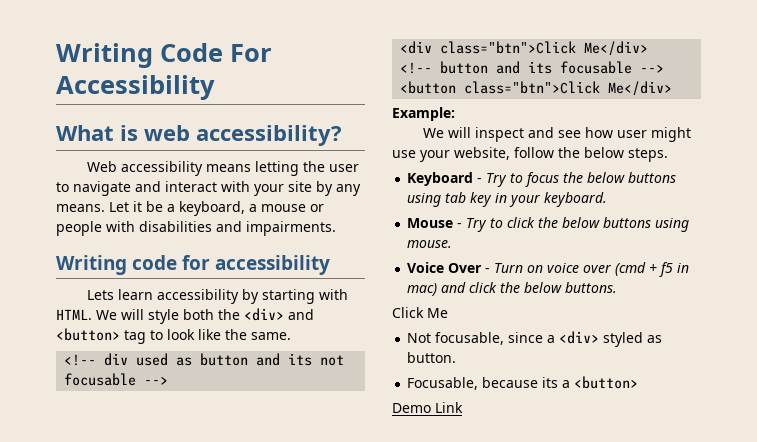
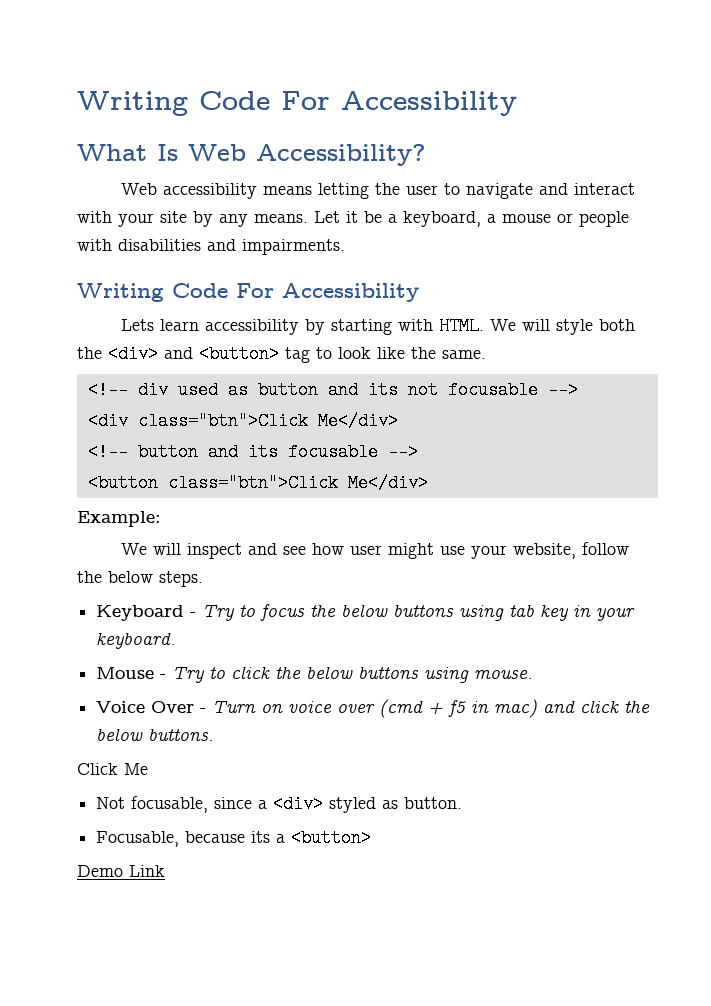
[120,125,342,146] is web accessibility? -> [157,144,426,166] Is Web Accessibility?
[132,255,331,275] code for accessibility -> [172,283,419,302] Code For Accessibility

